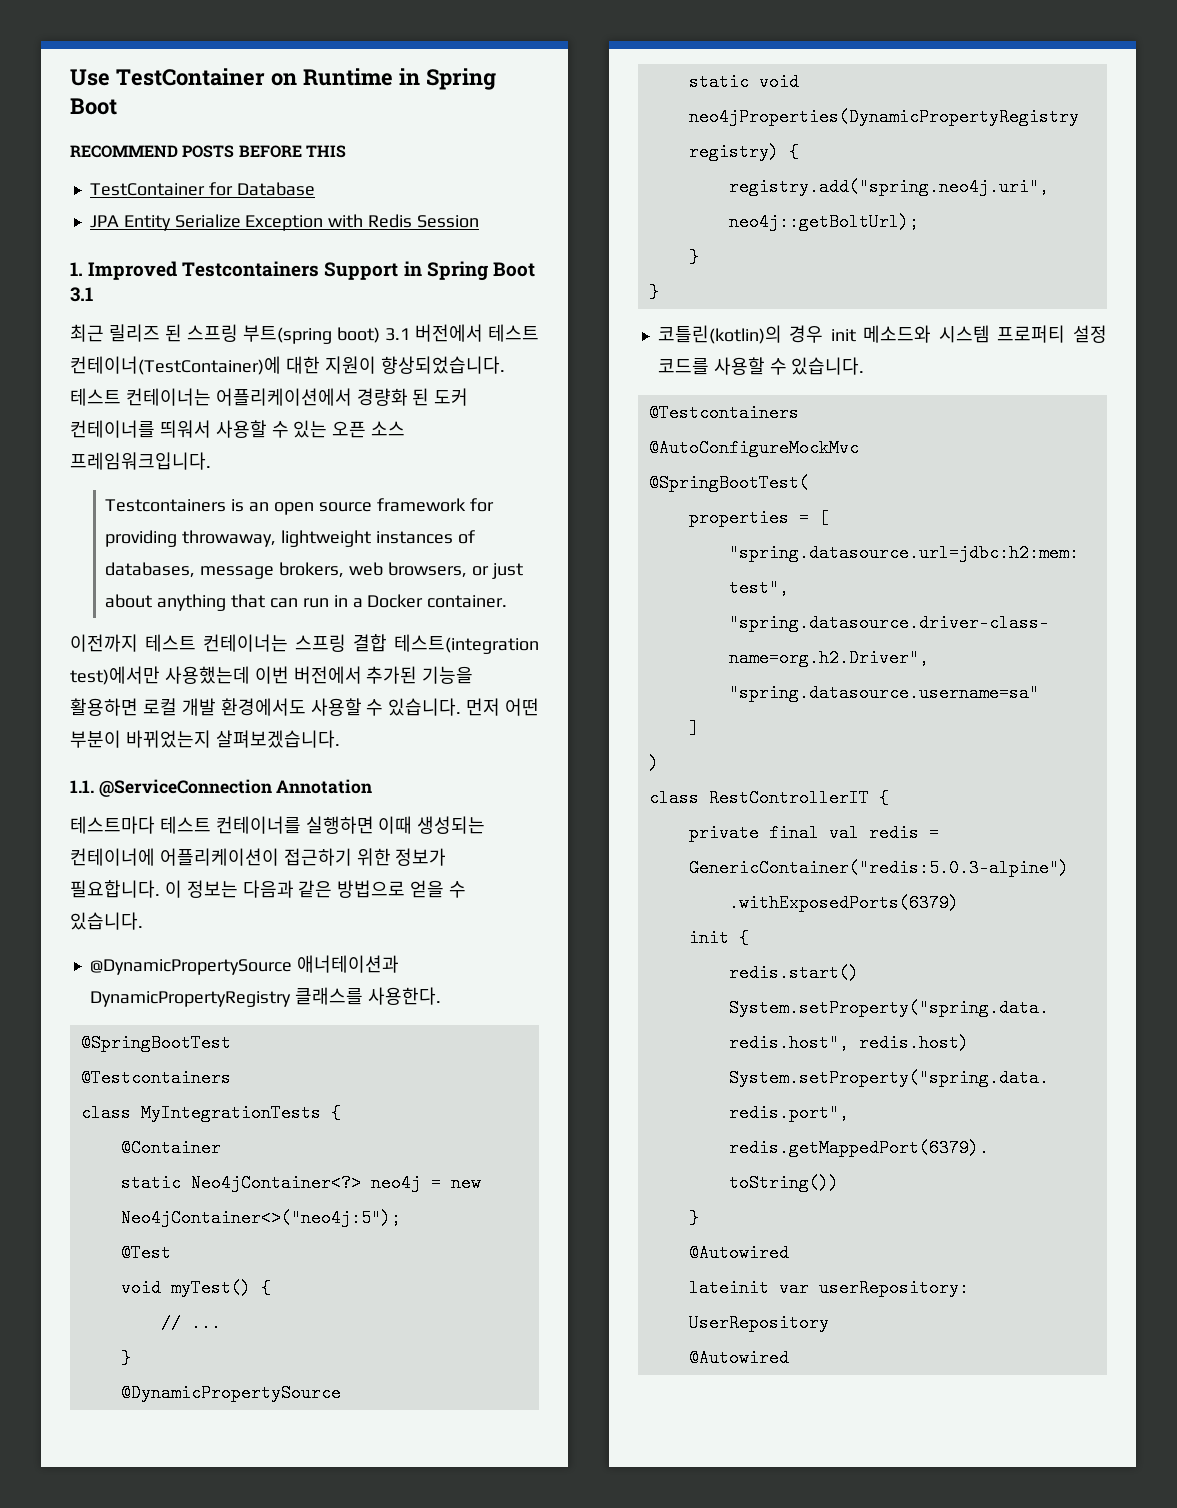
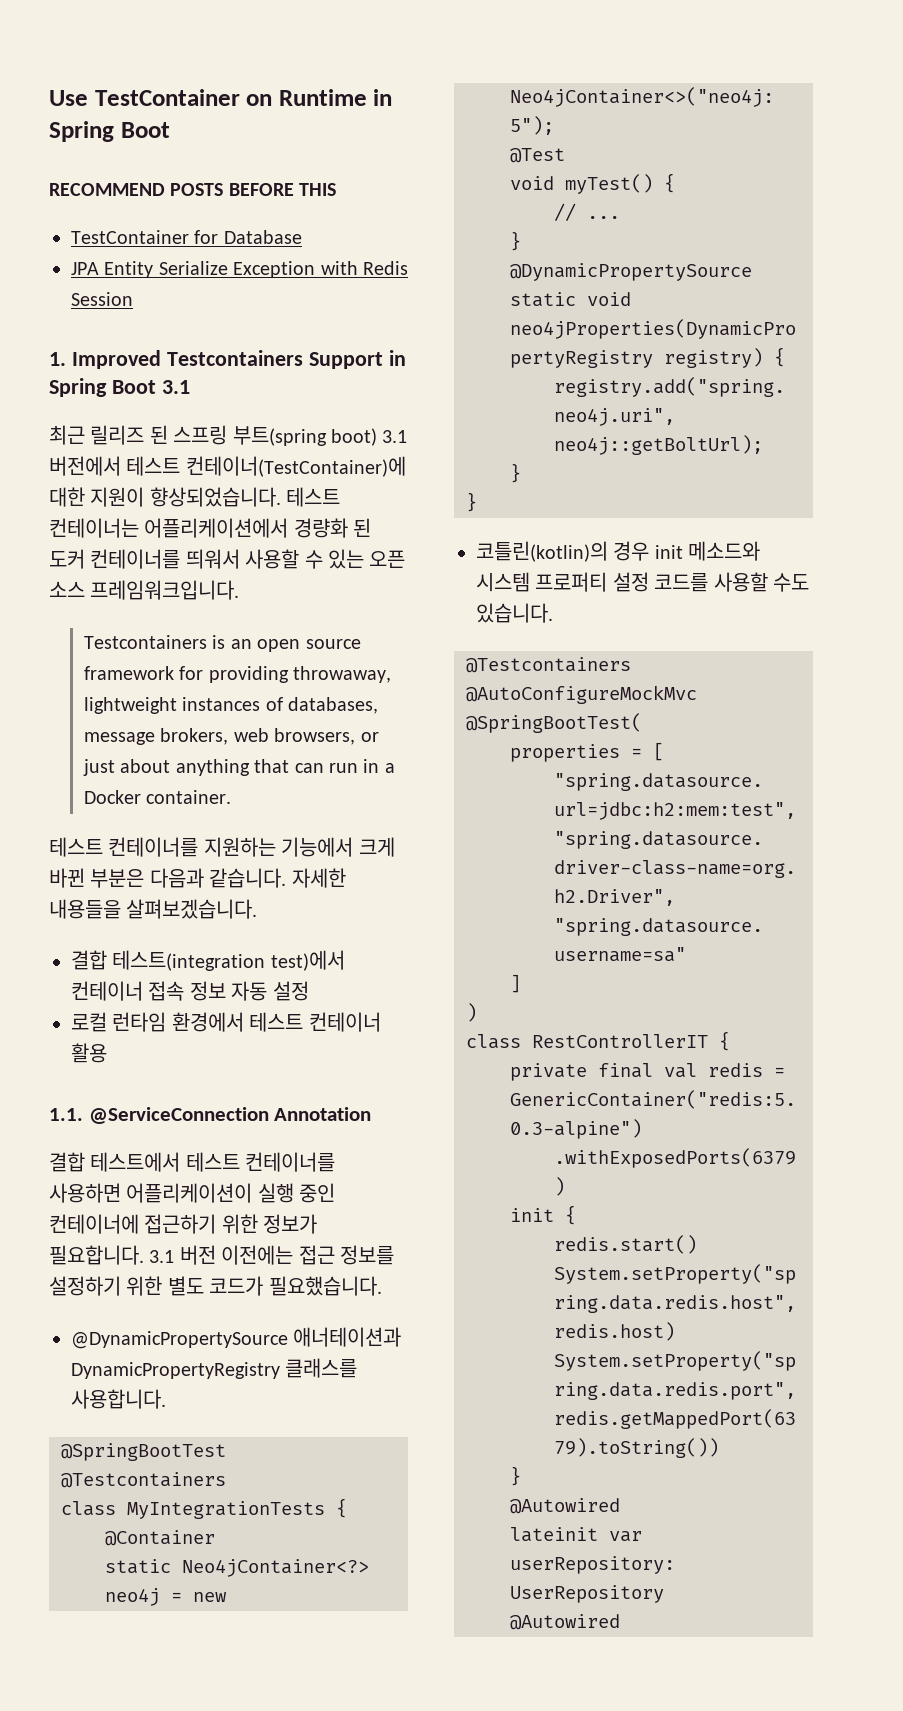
[70,634,539,654] [70,666,474,685] [70,698,539,716] [70,730,340,748] [70,779,373,797] [70,816,486,834] [70,848,447,866] [70,880,467,898] [70,912,143,930] 이전까지 테스트 컨테이너는 스프링 결합 테스트(integration test)에서만 사용했는데 이번 버전에서 추가된 기능을 활용하면 로컬 개발 환경에서도 사용할 수 있습니다. 먼저 어떤 부분이 바뀌었는지 살펴보겠습니다. // 1.1. @ServiceConnection Annotation // 테스트마다 테스트 컨테이너를 실행하면 이때 생성되는 컨테이너에 어플리케이션이 접근하기 위한 정보가 필요합니다. 이 정보는 다음과 같은 방법으로 얻을 수 있습니다. -> [49,837,395,857] [49,868,346,888] [49,899,258,919] [71,950,345,971] [71,981,309,1001] [71,1012,381,1032] [71,1043,107,1063] [49,1107,372,1124] [49,1152,336,1172] [49,1183,336,1203] [49,1214,318,1234] [49,1245,394,1265] [49,1276,382,1296] 테스트 컨테이너를 지원하는 기능에서 크게 바뀐 부분은 다음과 같습니다. 자세한 내용들을 살펴보겠습니다. // 결합 테스트(integration test)에서 컨테이너 접속 정보 자동 설정 // 로컬 런타임 환경에서 테스트 컨테이너 활용 // 1.1. @ServiceConnection Annotation // 결합 테스트에서 테스트 컨테이너를 사용하면 어플리케이션이 실행 중인 컨테이너에 접근하기 위한 정보가 필요합니다. 3.1 버전 이전에는 접근 정보를 설정하기 위한 별도 코드가 필요했습니다.
[367,987,441,1005] 사용한다. -> [71,1389,166,1409] 사용합니다.
[769,358,787,375] 수 -> [773,573,809,592] 수도

